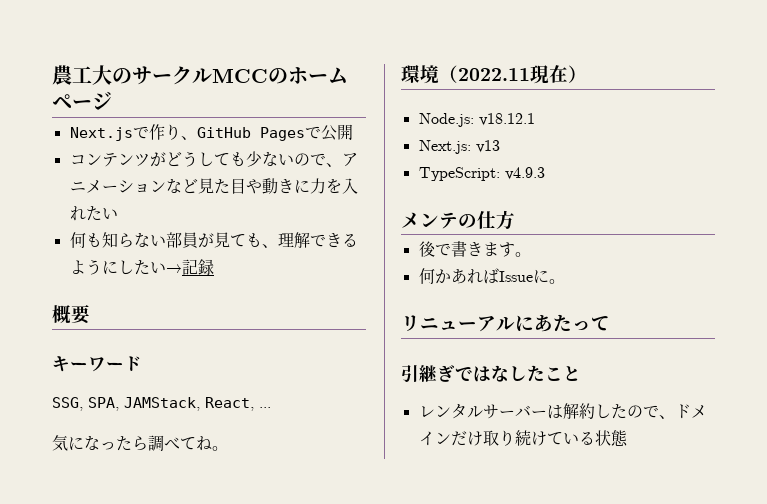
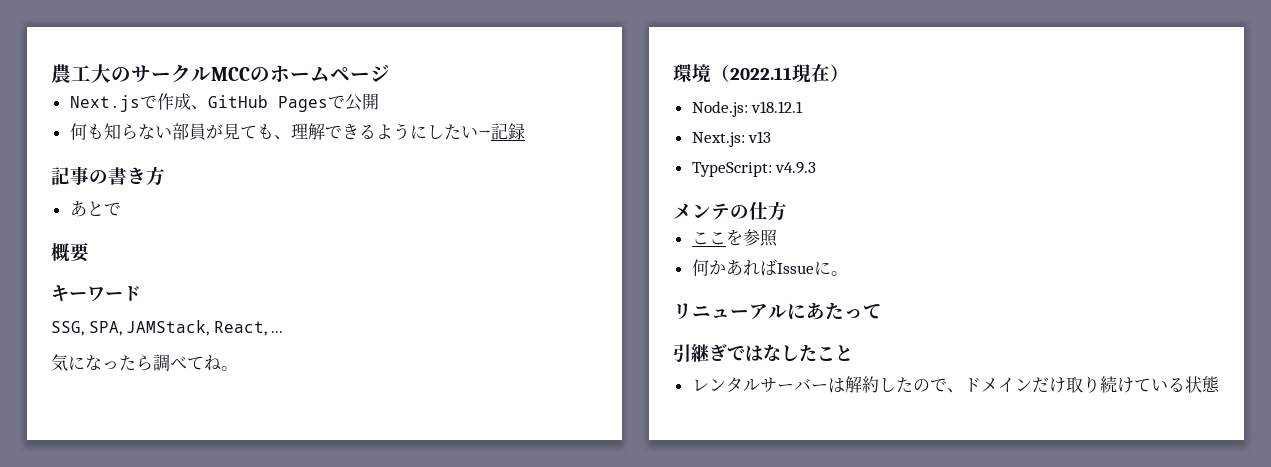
[164,124,181,140] り -> [173,93,191,110] 成
[69,151,358,167] [69,178,358,194] [69,206,118,221] // コンテンツがどうしても少ないので、アニメーションなど見た目や動きに力を入れたい -> (379, 101) none
(214, 267) none -> [51,166,165,186] [69,201,121,217] // 記事の書き方 // あとで
[418,241,531,257] 後で書きます。 -> [691,229,778,247] ここを参照

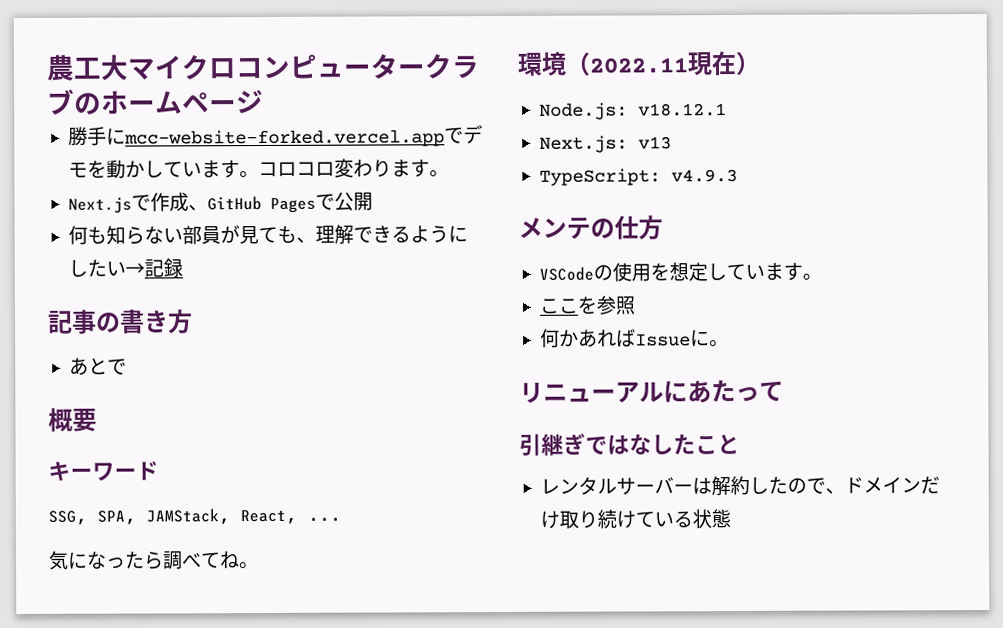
[111,64,390,83] のサークルMCCのホームページ -> [127,53,480,81] [47,88,264,115] [67,125,483,148] [67,158,449,179] マイクロコンピュータークラブのホームページ // 勝手にmcc-website-forked.vercel.appでデモを動かしています。コロコロ変わります。
(787, 211) none -> [538,262,822,282] // VSCodeの使用を想定しています。

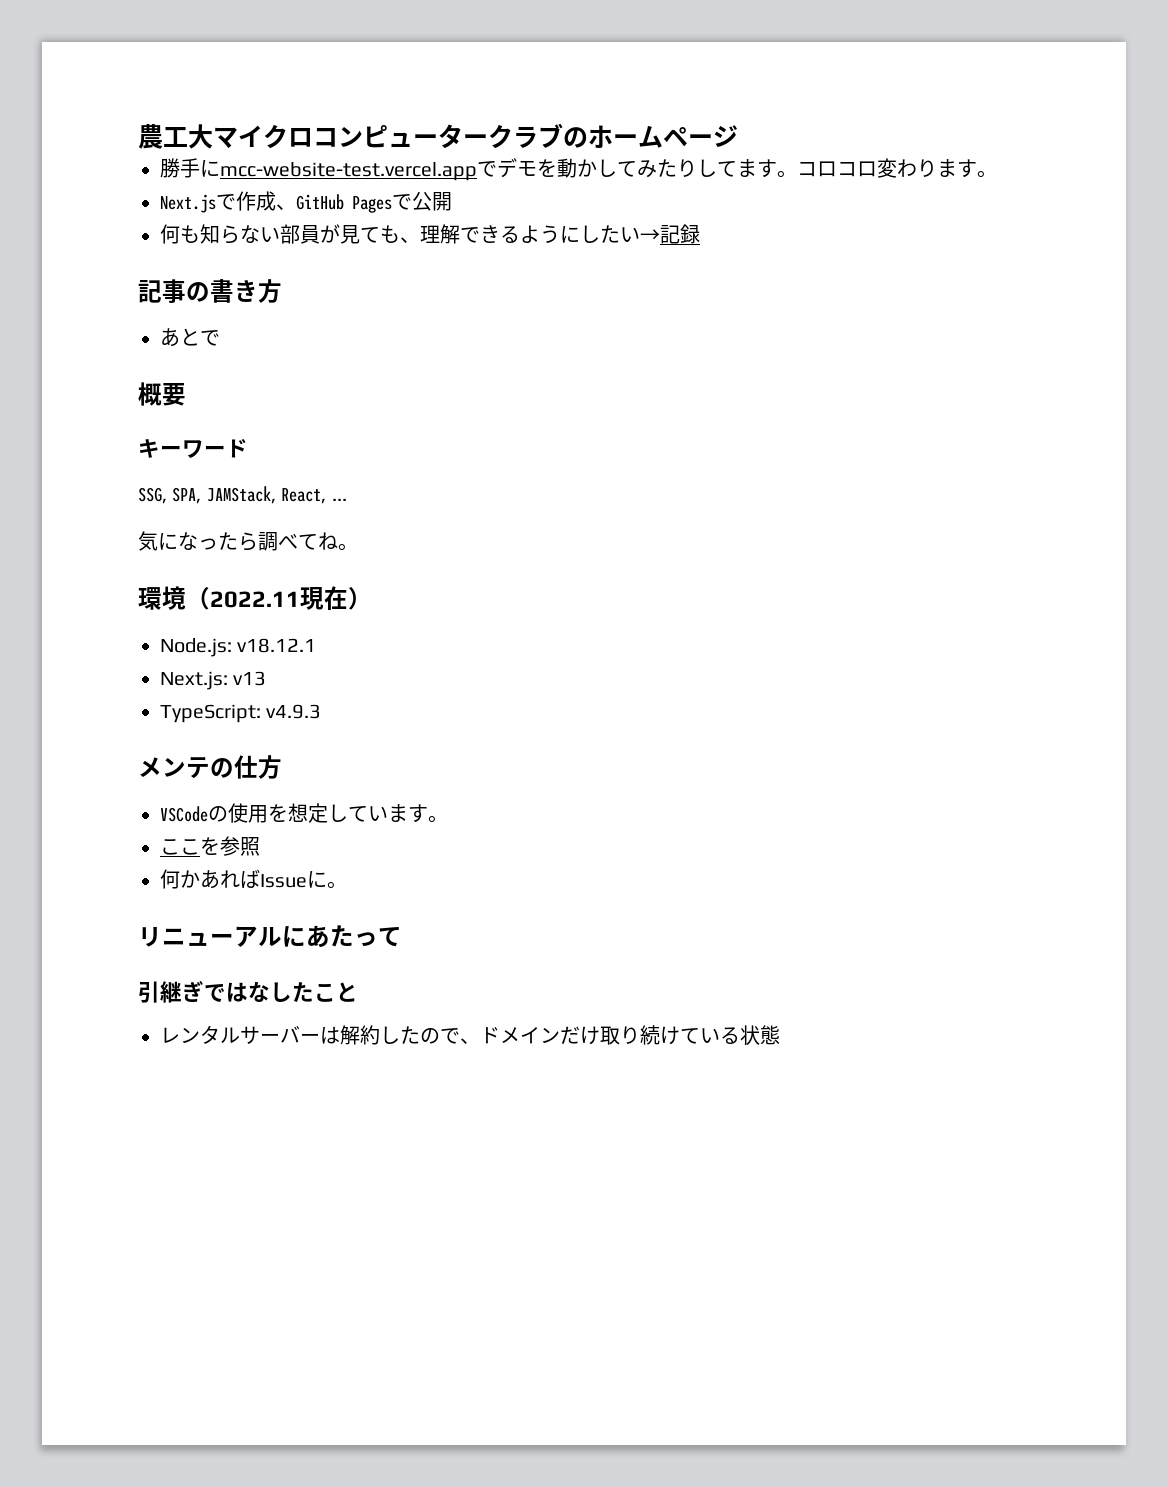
[123,129,445,148] mcc-website-forked.vercel.app -> [220,162,477,181] mcc-website-test.vercel.app
[181,162,202,177] い -> [637,159,737,178] みたりして

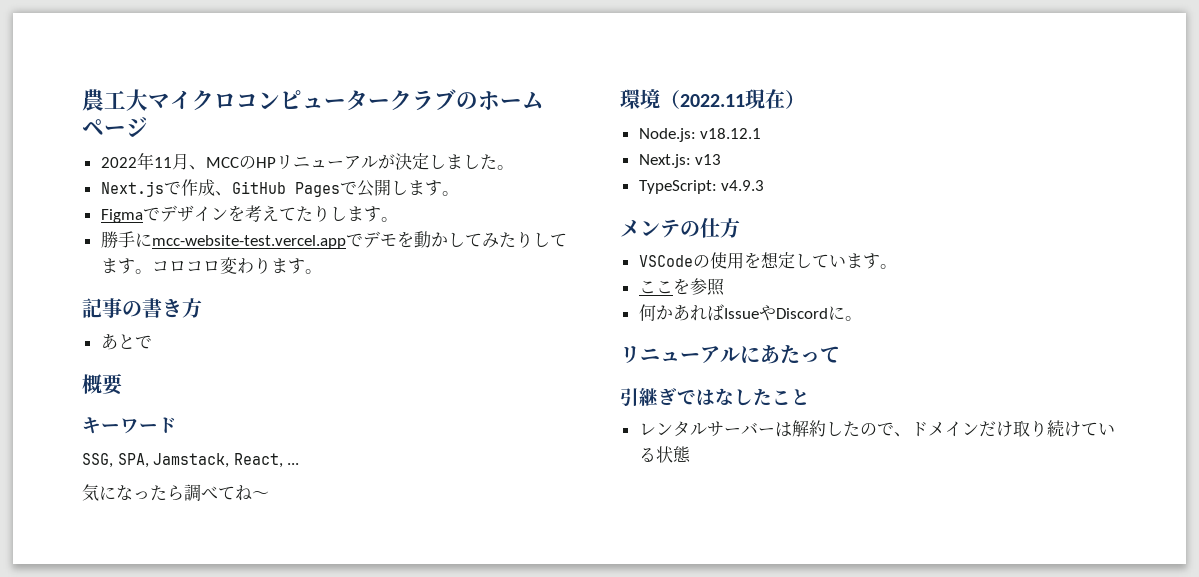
(738, 136) none -> [100,152,514,170] [100,179,459,197] [100,205,398,223] // 2022年11月、MCCのHPリニューアルが決定しました。 // Next.jsで作成、GitHub Pagesで公開します。 // Figmaでデザインを考えてたりします。
[160,191,452,213] [160,224,700,244] // Next.jsで作成、GitHub Pagesで公開 // 何も知らない部員が見ても、理解できるようにしたい→記録 -> (322, 271) none
[206,486,276,504] JAMStack, -> [153,453,230,468] Jamstack,
[338,543,358,551] 。 -> [252,491,269,499] ～
(307, 881) none -> [758,305,828,321] やDiscord

